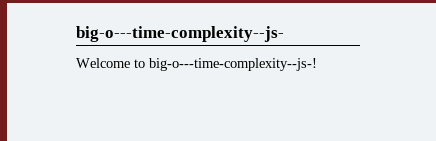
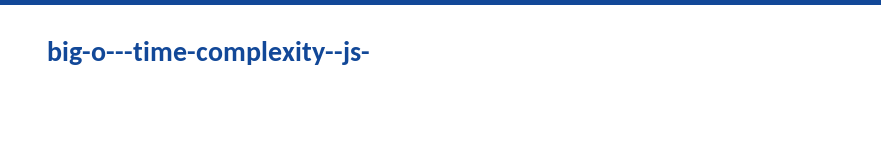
[76,58,317,71] // Welcome to big-o---time-complexity--js-! -> (370, 53) none

